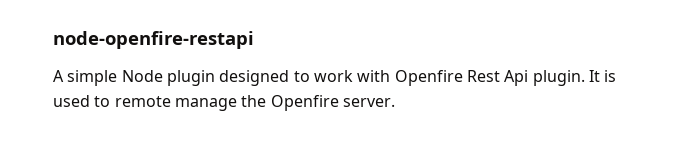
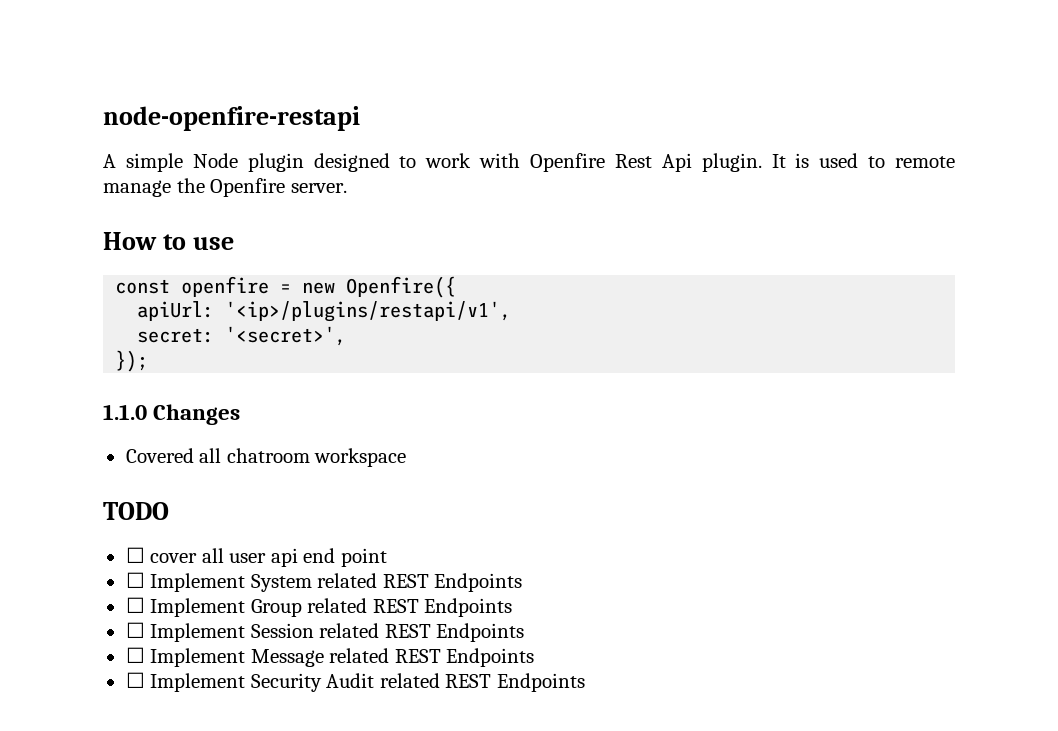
(395, 102) none -> [103,232,234,250] [115,276,457,298] [137,301,512,322] [137,326,347,346] [115,350,149,372] [103,404,241,425] [125,448,407,467] [103,502,169,520] [125,547,387,567] [125,572,523,592] [125,597,513,617] [125,622,525,642] [125,647,535,667] [125,672,585,692] // How to use // const openfire = new Openfire({ // apiUrl: '<ip>/plugins/restapi/v1', // secret: '<secret>', // }); // 1.1.0 Changes // Covered all chatroom workspace // TODO // ☐ cover all user api end point // ☐ Implement System related REST Endpoints // ☐ Implement Group related REST Endpoints // ☐ Implement Session related REST Endpoints // ☐ Implement Message related REST Endpoints // ☐ Implement Security Audit related REST Endpoints

